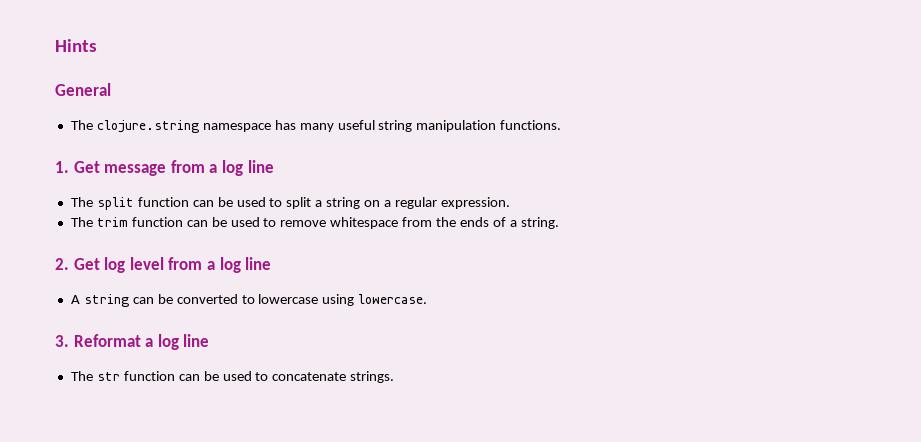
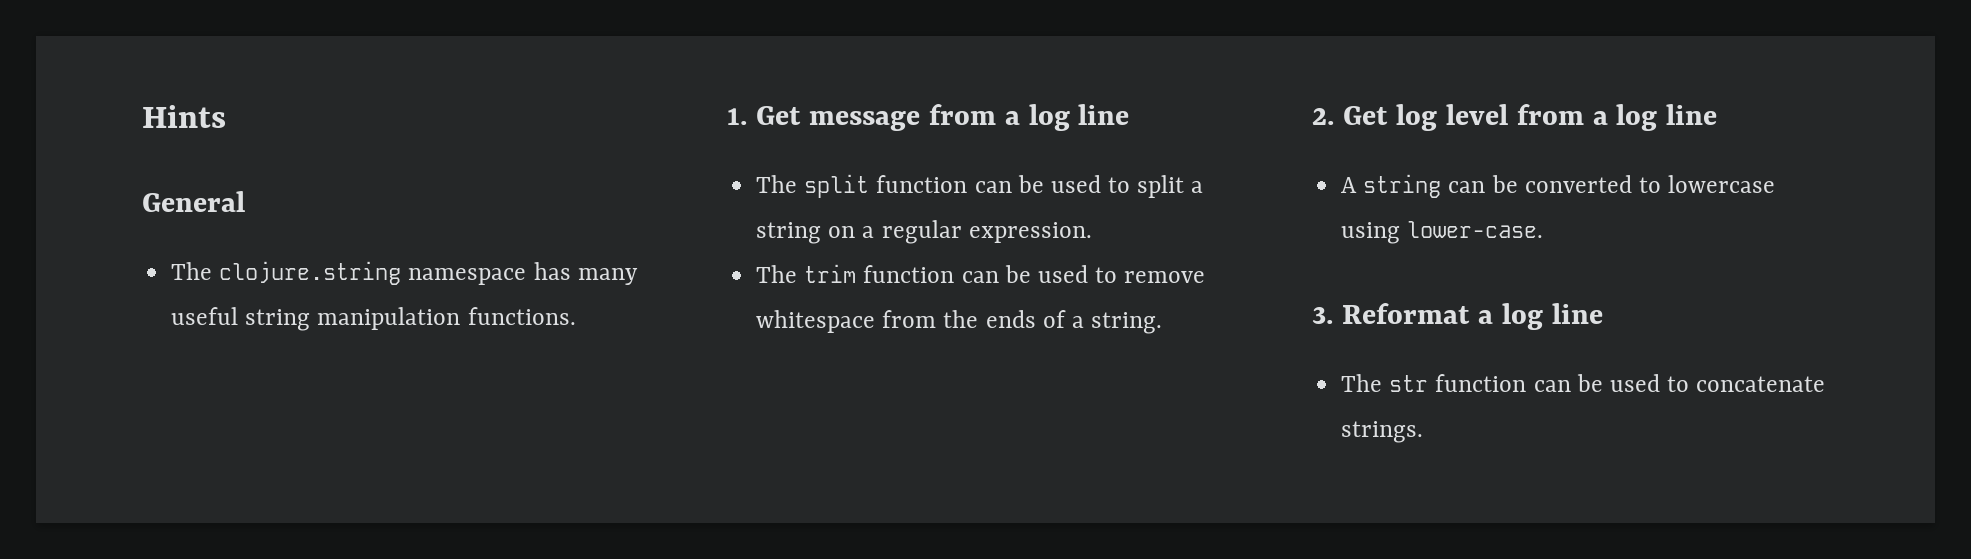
[358,294,428,304] lowercase. -> [1407,221,1544,238] lower-case.

